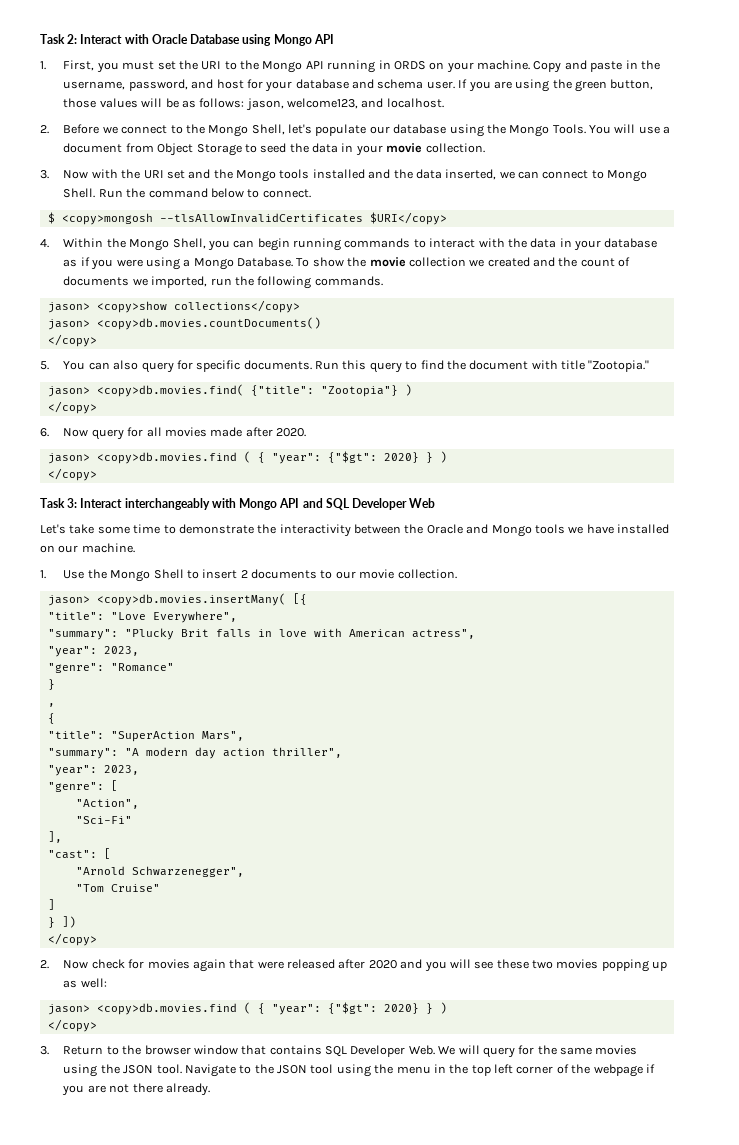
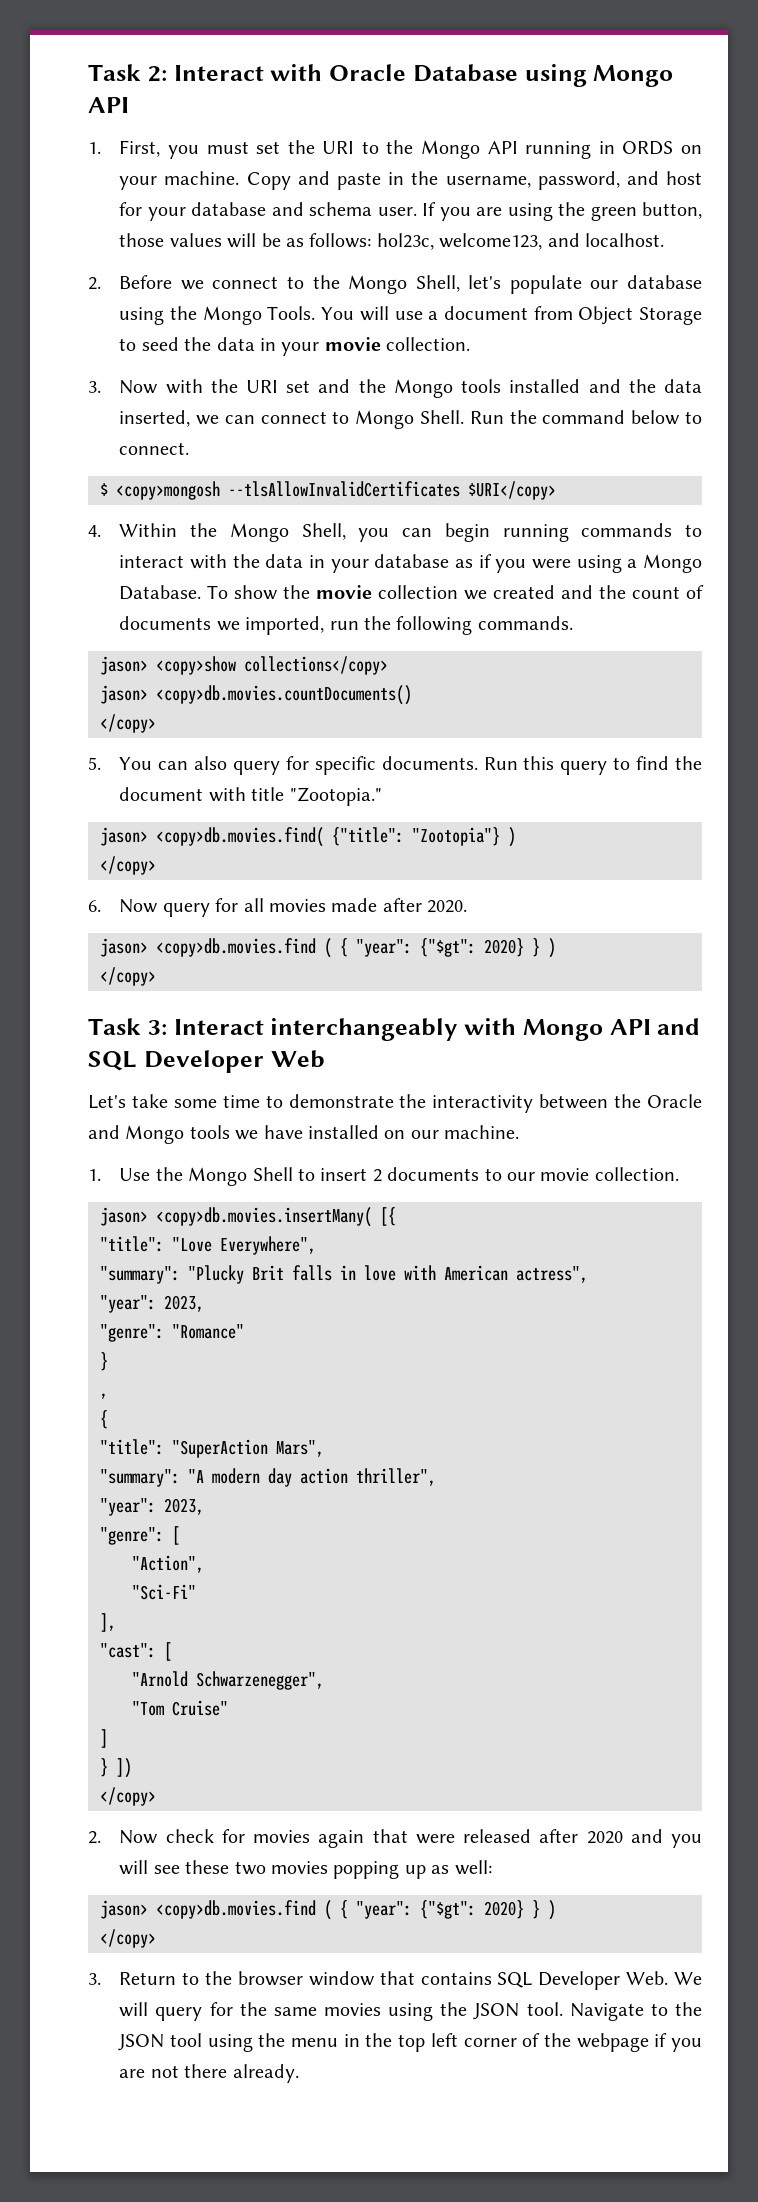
[245,98,284,111] jason, -> [376,233,434,250] hol23c,

